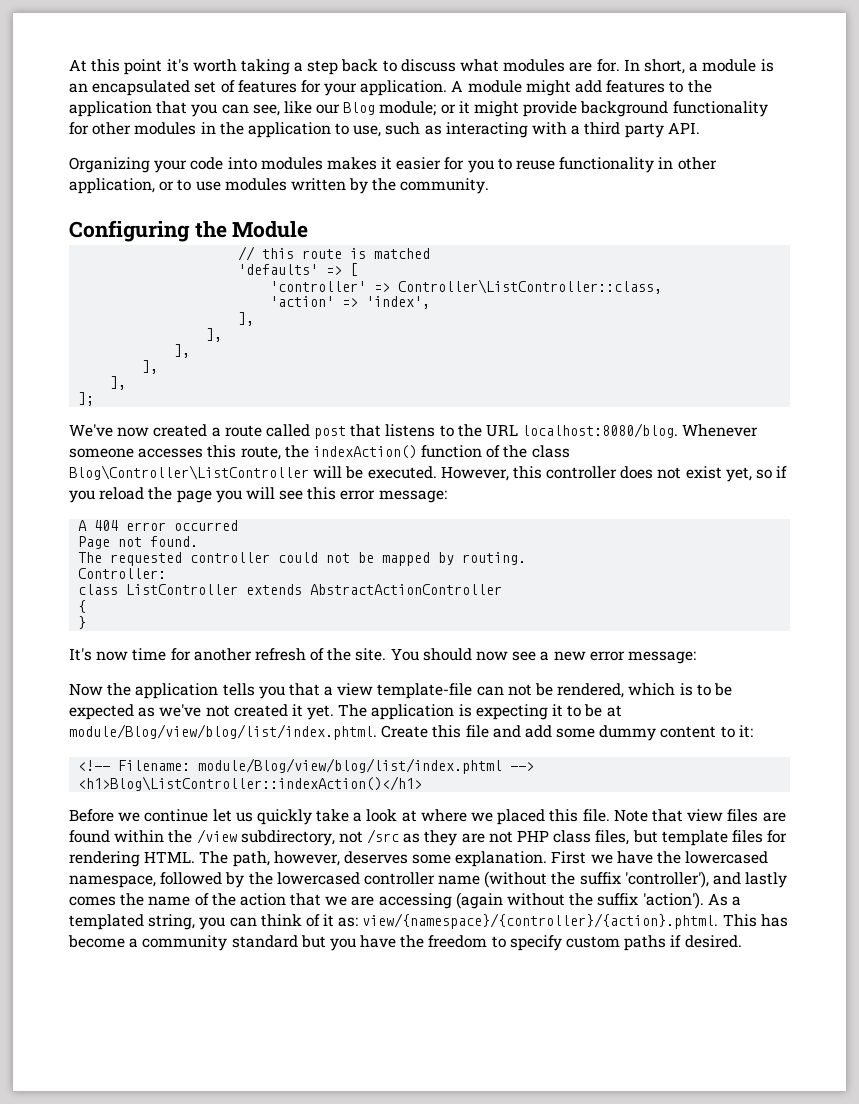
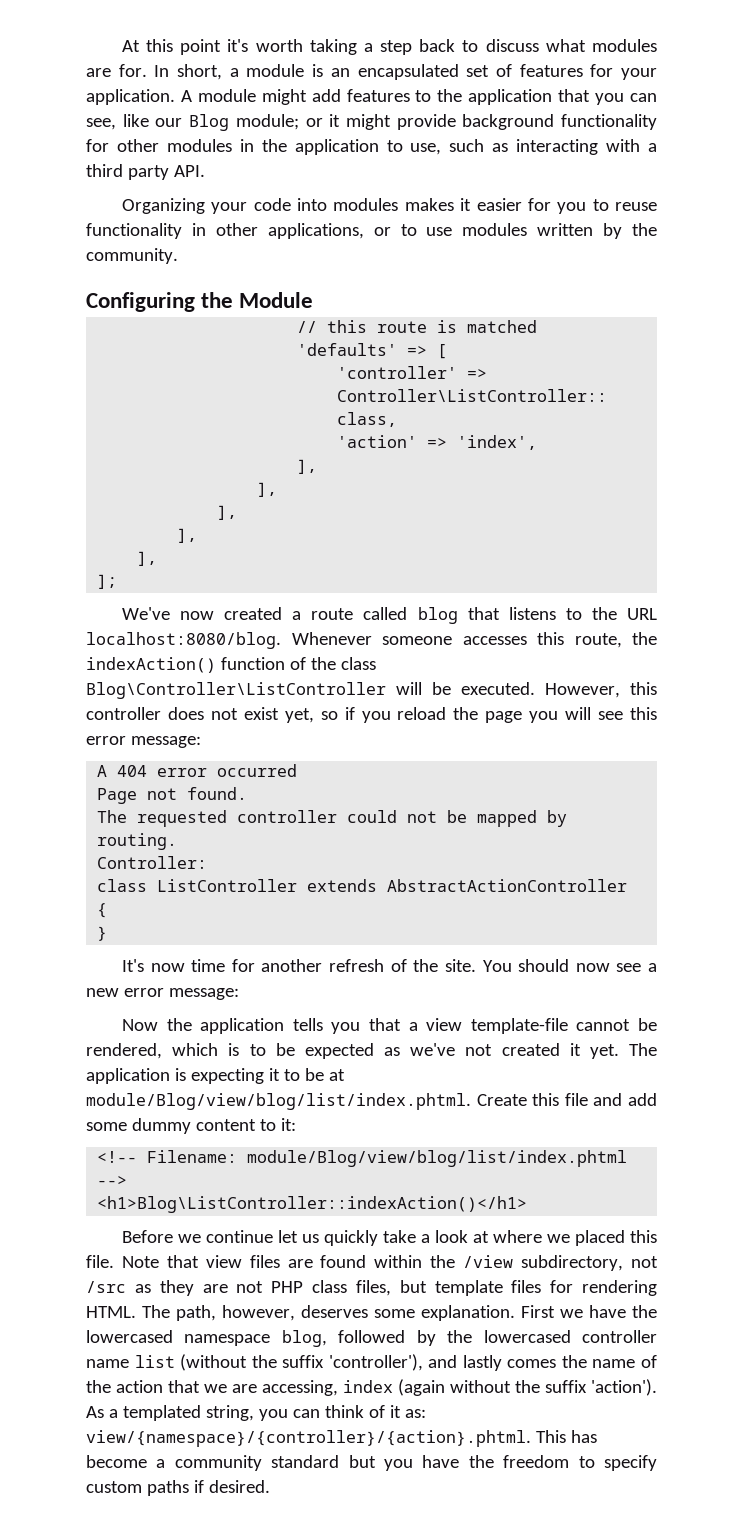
[69,178,155,194] application, -> [267,223,364,239] applications,
[314,426,347,439] post -> [417,607,458,624] blog
[476,684,532,696] can not -> [576,1019,631,1031] cannot
[69,875,156,888] namespace, -> [184,1330,327,1347] namespace blog,
(481, 880) none -> [134,1355,175,1368] list
[378,893,452,909] accessing -> [262,1380,393,1396] accessing, index

